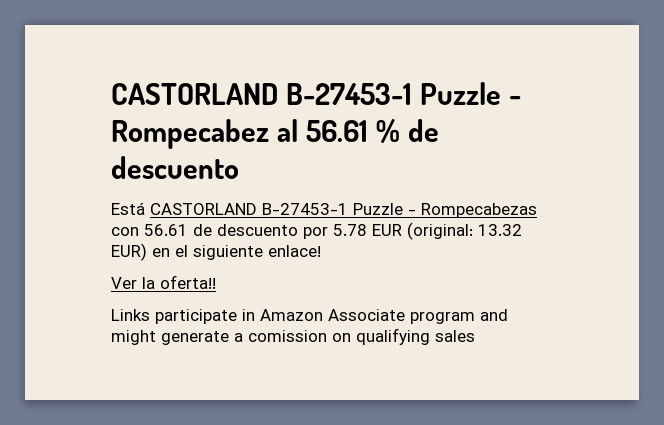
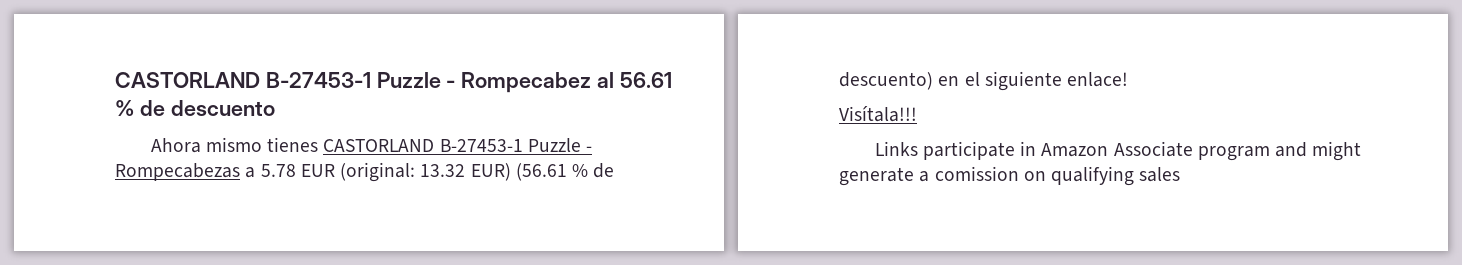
[111,202,145,215] Está -> [150,137,319,153] Ahora mismo tienes
[111,224,328,239] con 56.61 de descuento por -> [245,167,256,178] a
(147, 252) none -> [515,163,615,181] [839,72,933,90] (56.61 % de descuento)
[111,275,216,289] Ver la oferta!! -> [839,106,917,122] Visítala!!!

